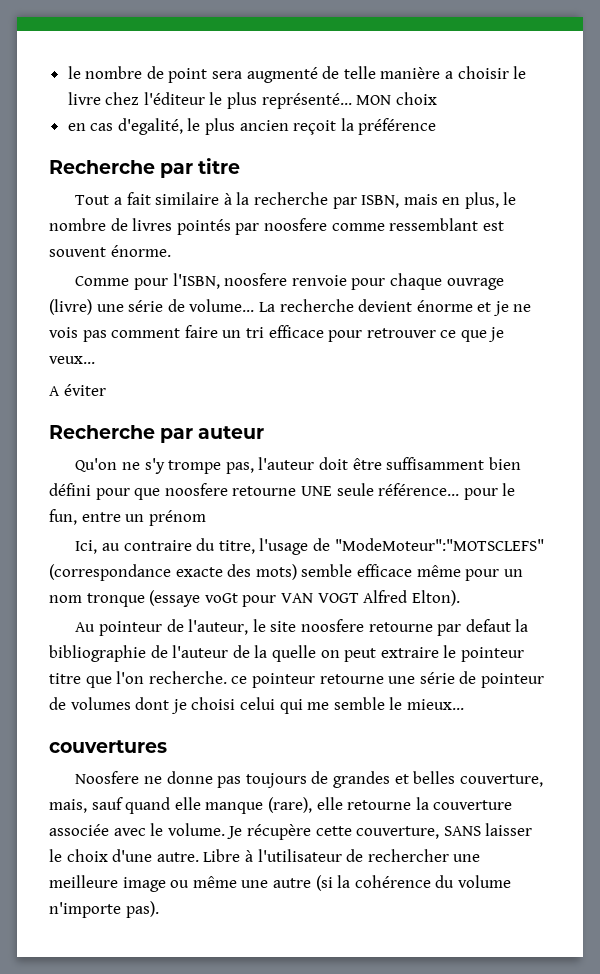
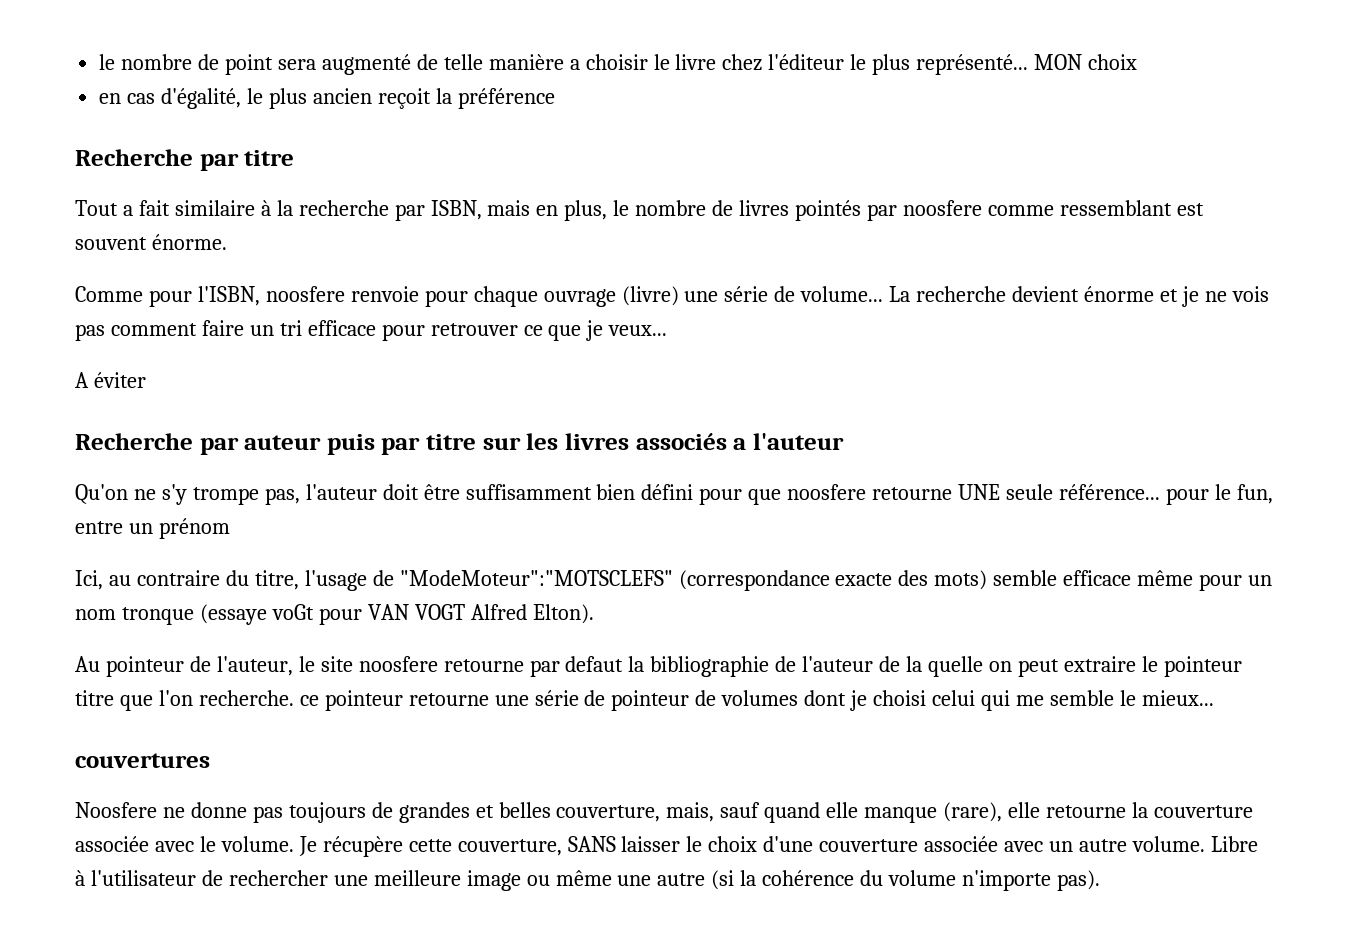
[117,118,183,135] d'egalité, -> [161,88,242,109] d'égalité,
(265, 432) none -> [326,433,844,455] puis par titre sur les livres associés a l'auteur
[156,852,199,862] autre. -> [819,836,1205,852] couverture associée avec un autre volume.

